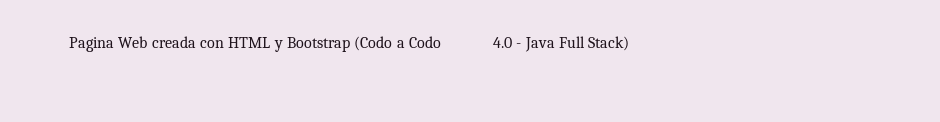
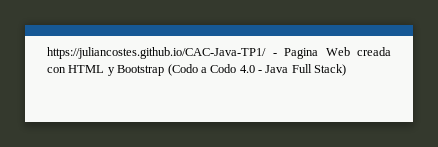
(69, 44) none -> [47,47,277,59] https://juliancostes.github.io/CAC-Java-TP1/ -

